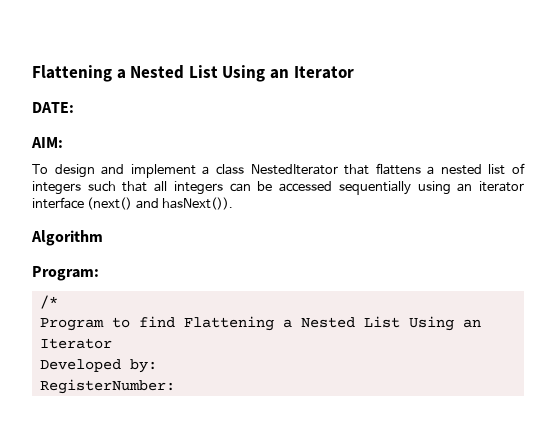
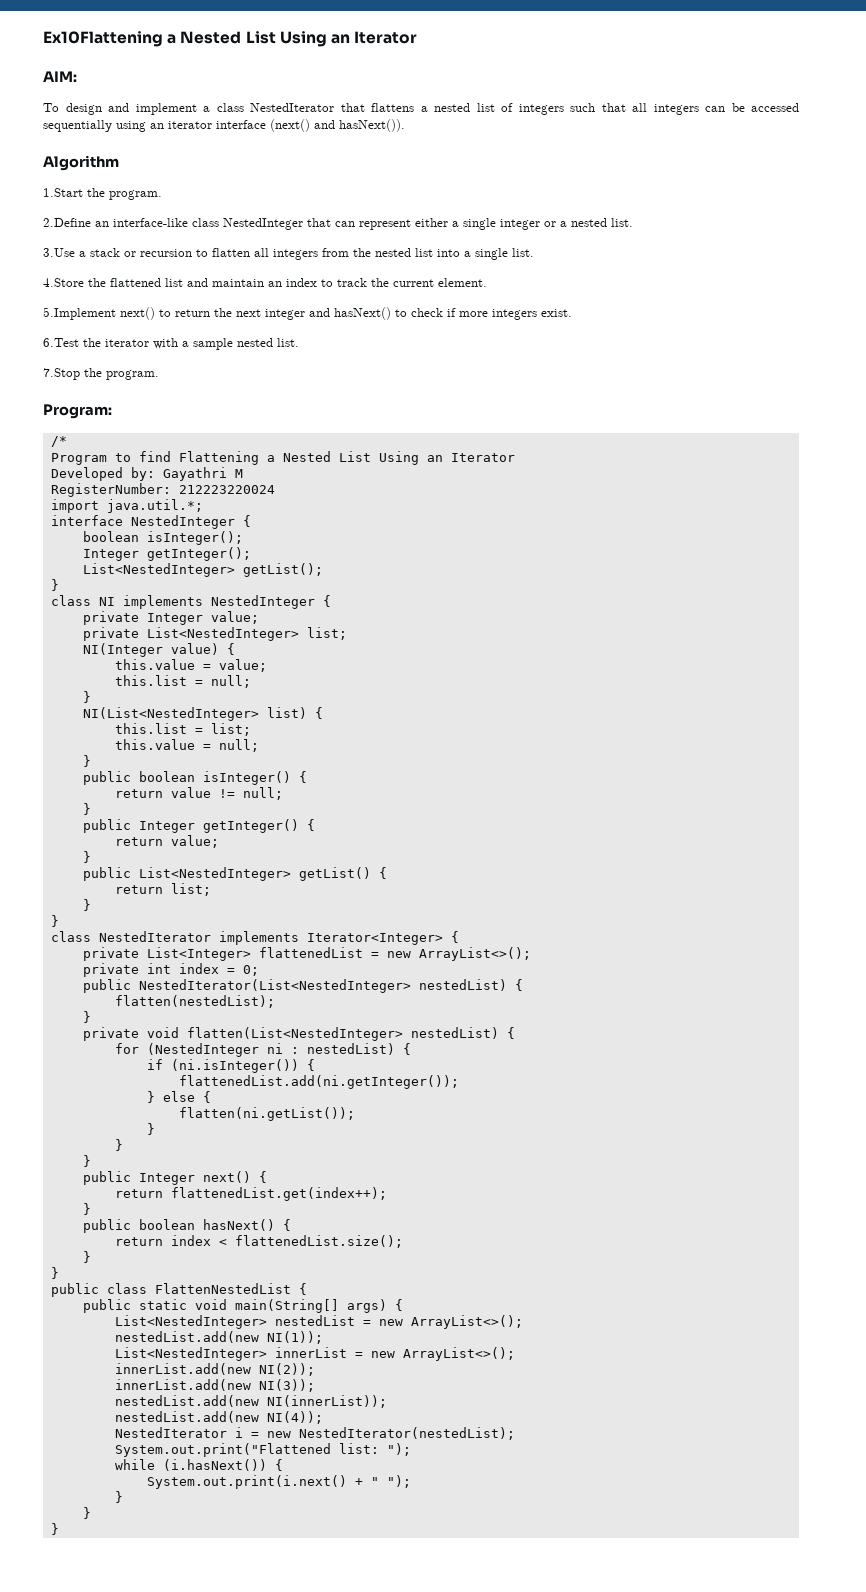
[32,65,354,82] [32,102,74,113] Flattening a Nested List Using an Iterator // DATE: -> [43,31,418,47] Ex10Flattening a Nested List Using an Iterator
(103, 238) none -> [43,188,162,200] [43,218,633,230] [43,248,534,260] [43,278,487,287] [43,307,572,320] [43,338,299,350] [43,368,159,380] // 1.Start the program. // 2.Define an interface-like class NestedInteger that can represent either a single integer or a nested list. // 3.Use a stack or recursion to flatten all integers from the nested list into a single list. // 4.Store the flattened list and maintain an index to track the current element. // 5.Implement next() to return the next integer and hasNext() to check if more integers exist. // 6.Test the iterator with a sample nested list. // 7.Stop the program.
(157, 366) none -> [162,467,243,481] Gayathri M
(175, 386) none -> [178,485,275,494] [50,499,203,513] [50,515,251,529] [82,531,243,545] [82,547,251,561] [82,563,323,577] [50,579,59,591] [50,595,331,609] [82,611,259,625] [82,627,347,641] [82,643,235,657] [114,659,267,672] [114,675,251,688] [82,691,91,703] [82,707,323,721] [114,723,251,736] [114,739,259,752] [82,755,91,767] [82,771,307,785] [114,787,283,800] [82,803,91,815] [82,819,315,833] [114,835,219,848] [82,851,91,863] [82,867,387,881] [114,883,211,896] [82,899,91,911] [50,915,59,927] [50,931,459,945] [82,947,531,961] [82,963,259,977] [82,979,523,993] [114,995,275,1008] [82,1011,91,1023] [82,1027,515,1041] [114,1043,411,1057] [146,1059,315,1073] [178,1075,459,1089] [146,1091,211,1103] [178,1107,355,1121] [146,1123,155,1135] [114,1139,123,1151] [82,1155,91,1167] [82,1171,267,1185] [114,1187,387,1201] [82,1203,91,1215] [82,1219,291,1233] [114,1235,403,1248] [82,1251,91,1263] [50,1267,59,1279] [50,1283,307,1297] [82,1299,403,1313] [114,1315,523,1329] [114,1331,323,1344] [114,1347,515,1361] [114,1363,315,1376] [114,1379,315,1392] [114,1395,387,1408] [114,1411,323,1424] [114,1427,515,1440] [114,1443,411,1457] [114,1459,283,1471] [146,1475,411,1489] [114,1491,123,1503] [82,1507,91,1519] [50,1523,59,1535] 212223220024 // import java.util.*; // interface NestedInteger { // boolean isInteger(); // Integer getInteger(); // List<NestedInteger> getList(); // } // class NI implements NestedInteger { // private Integer value; // private List<NestedInteger> list; // NI(Integer value) { // this.value = value; // this.list = null; // } // NI(List<NestedInteger> list) { // this.list = list; // this.value = null; // } // public boolean isInteger() { // return value != null; // } // public Integer getInteger() { // return value; // } // public List<NestedInteger> getList() { // return list; // } // } // class NestedIterator implements Iterator<Integer> { // private List<Integer> flattenedList = new ArrayList<>(); // private int index = 0; // public NestedIterator(List<NestedInteger> nestedList) { // flatten(nestedList); // } // private void flatten(List<NestedInteger> nestedList) { // for (NestedInteger ni : nestedList) { // if (ni.isInteger()) { // flattenedList.add(ni.getInteger()); // } else { // flatten(ni.getList()); // } // } // } // public Integer next() { // return flattenedList.get(index++); // } // public boolean hasNext() { // return index < flattenedList.size(); // } // } // public class FlattenNestedList { // public static void main(String[] args) { // List<NestedInteger> nestedList = new ArrayList<>(); // nestedList.add(new NI(1)); // List<NestedInteger> innerList = new ArrayList<>(); // innerList.add(new NI(2)); // innerList.add(new NI(3)); // nestedList.add(new NI(innerList)); // nestedList.add(new NI(4)); // NestedIterator i = new NestedIterator(nestedList); // System.out.print("Flattened list: "); // while (i.hasNext()) { // System.out.print(i.next() + " "); // } // } // }

